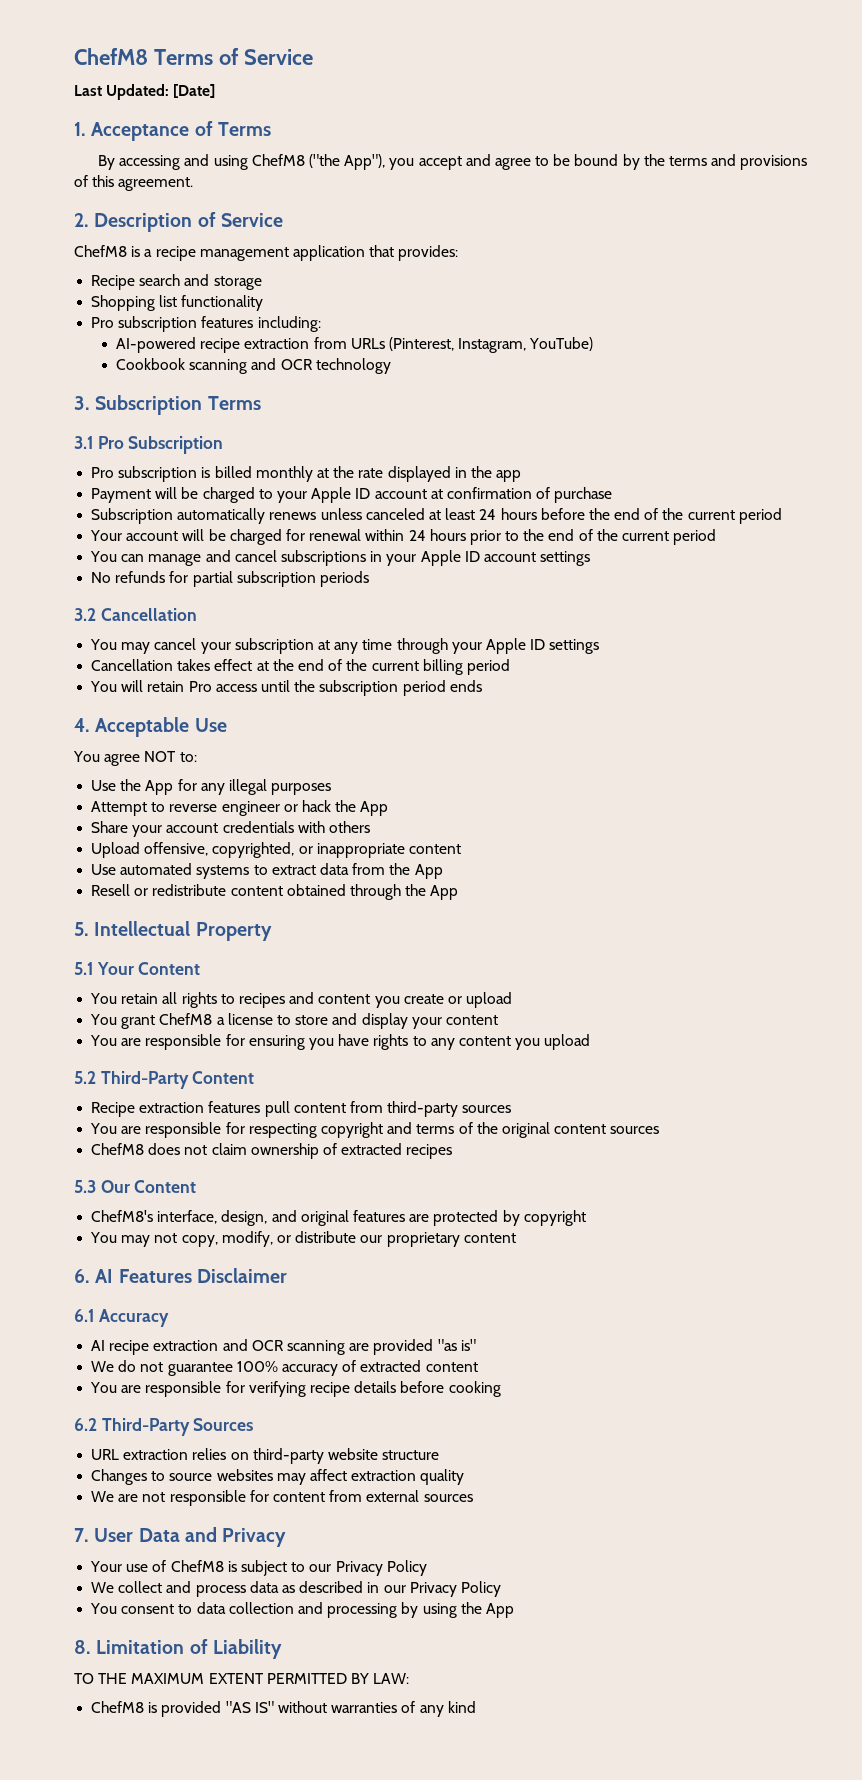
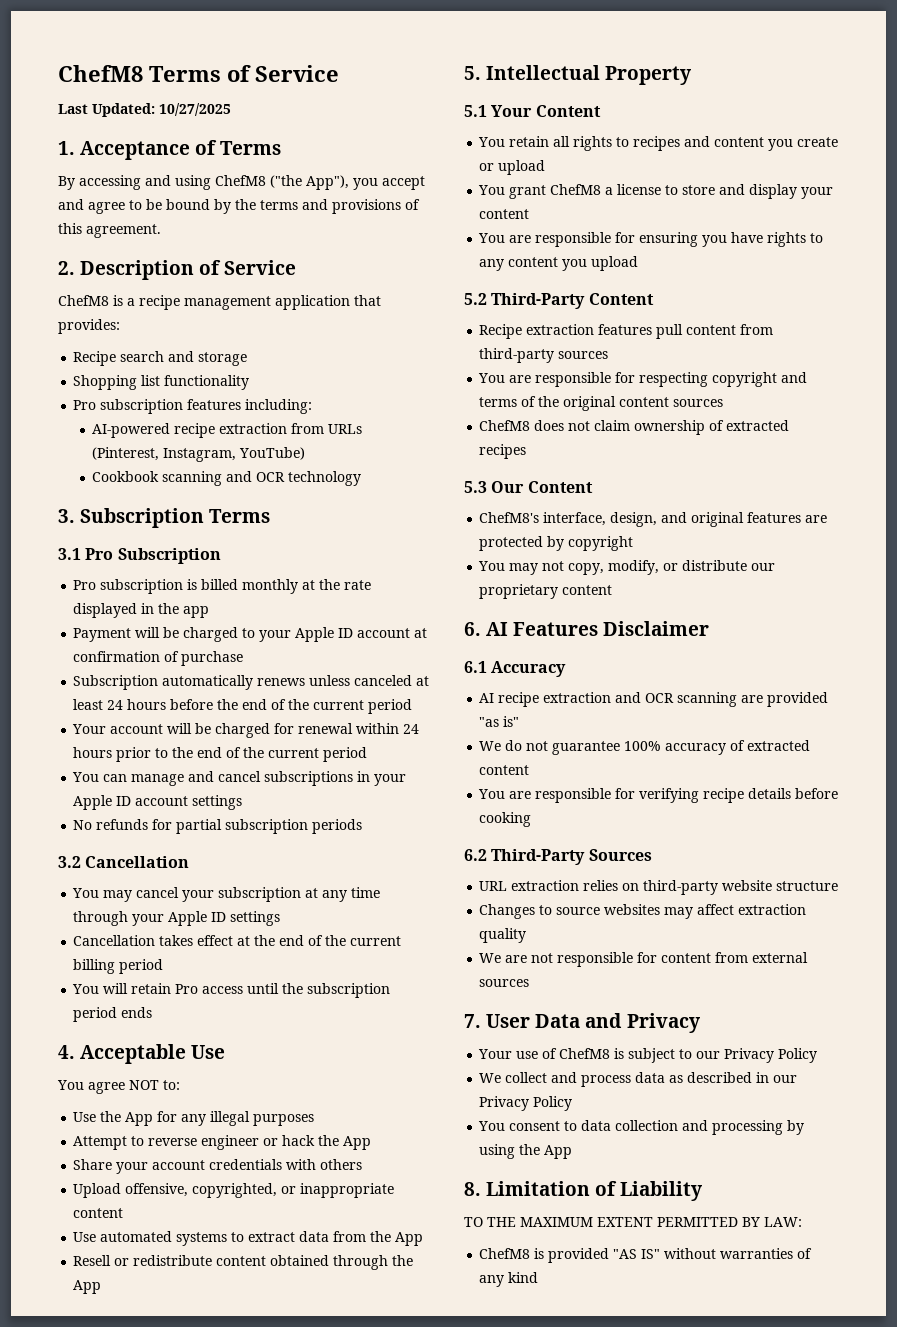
[173,84,216,98] [Date] -> [159,103,231,116] 10/27/2025

